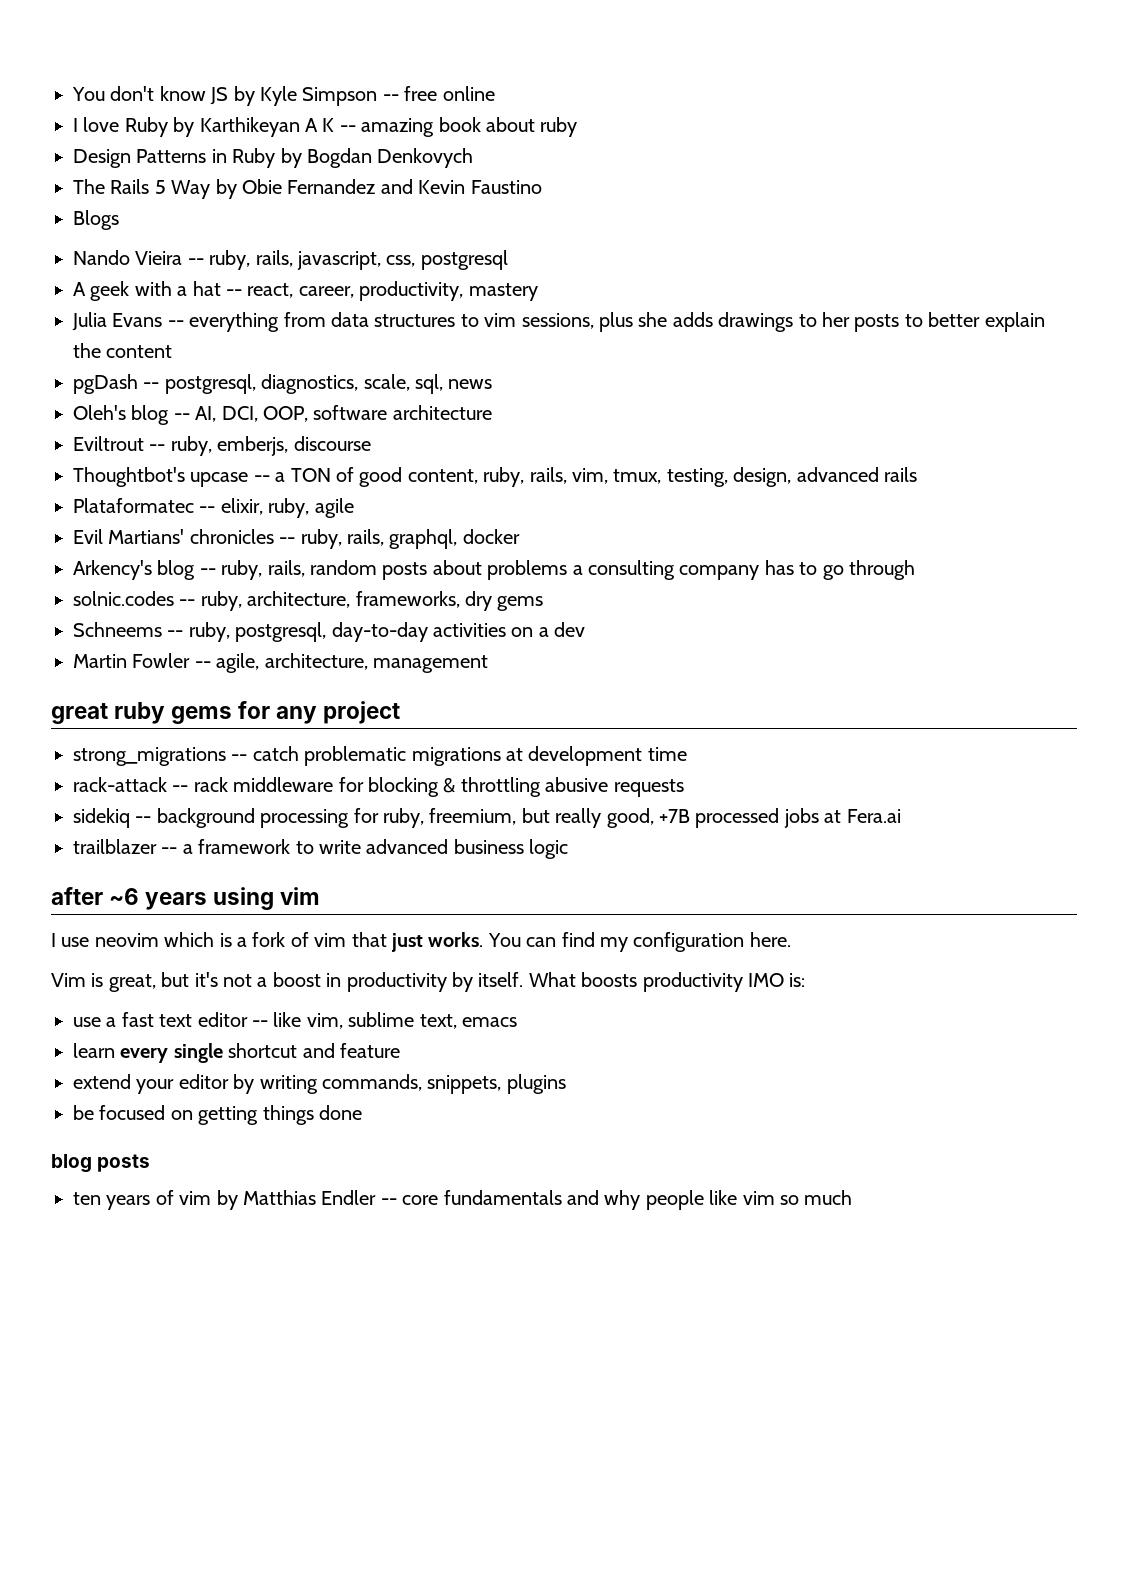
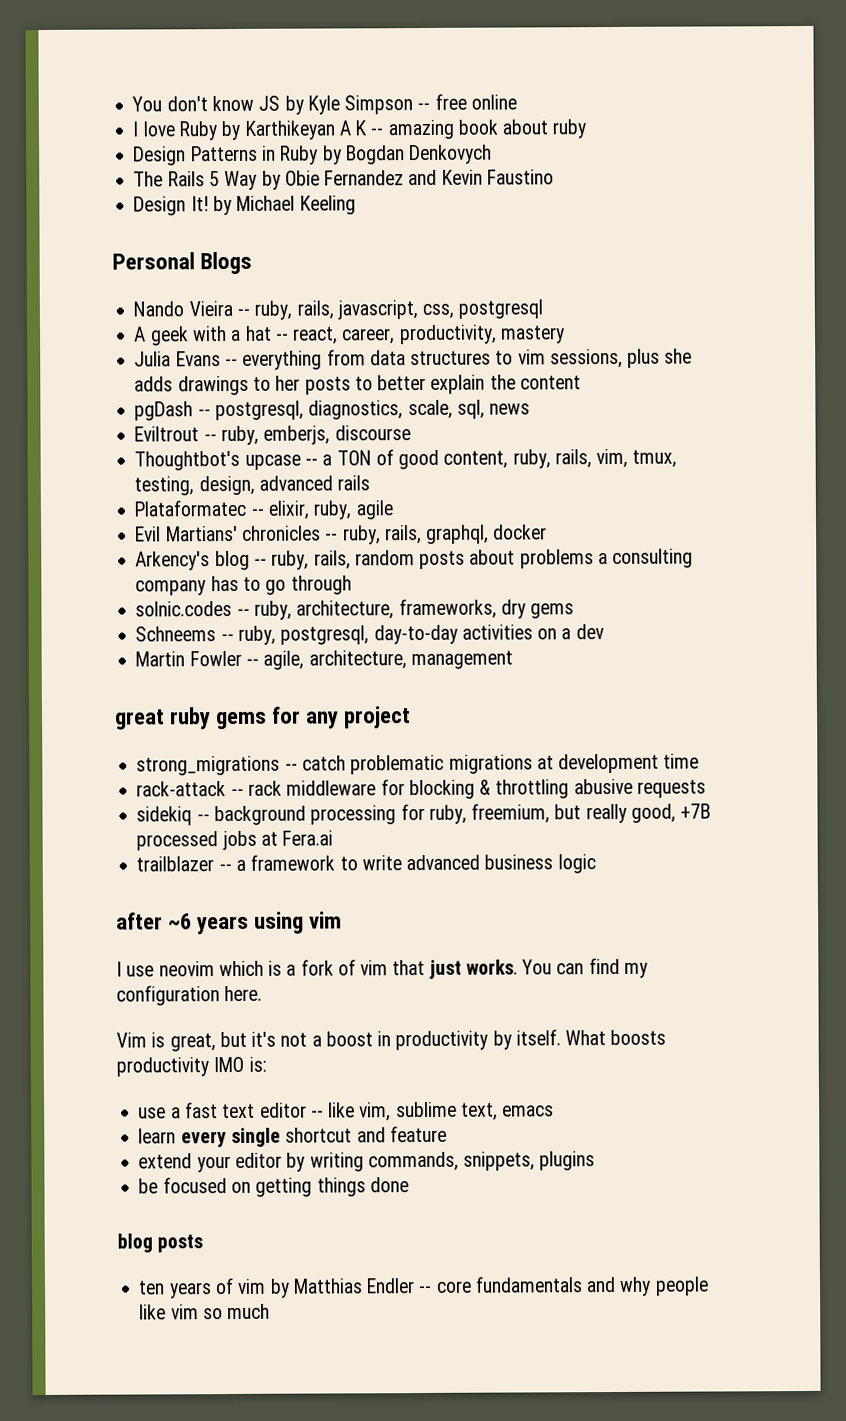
(542, 187) none -> [133,195,356,216] [112,252,195,270] Design It! by Michael Keeling // Personal
[73,405,492,425] // Oleh's blog -- AI, DCI, OOP, software architecture -> (531, 409) none

